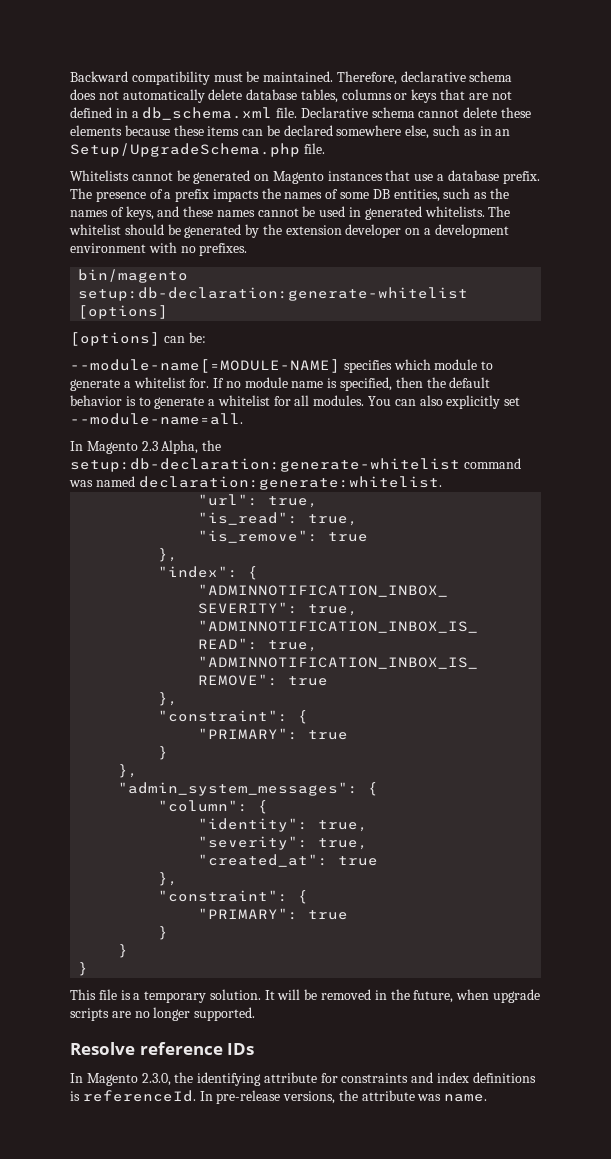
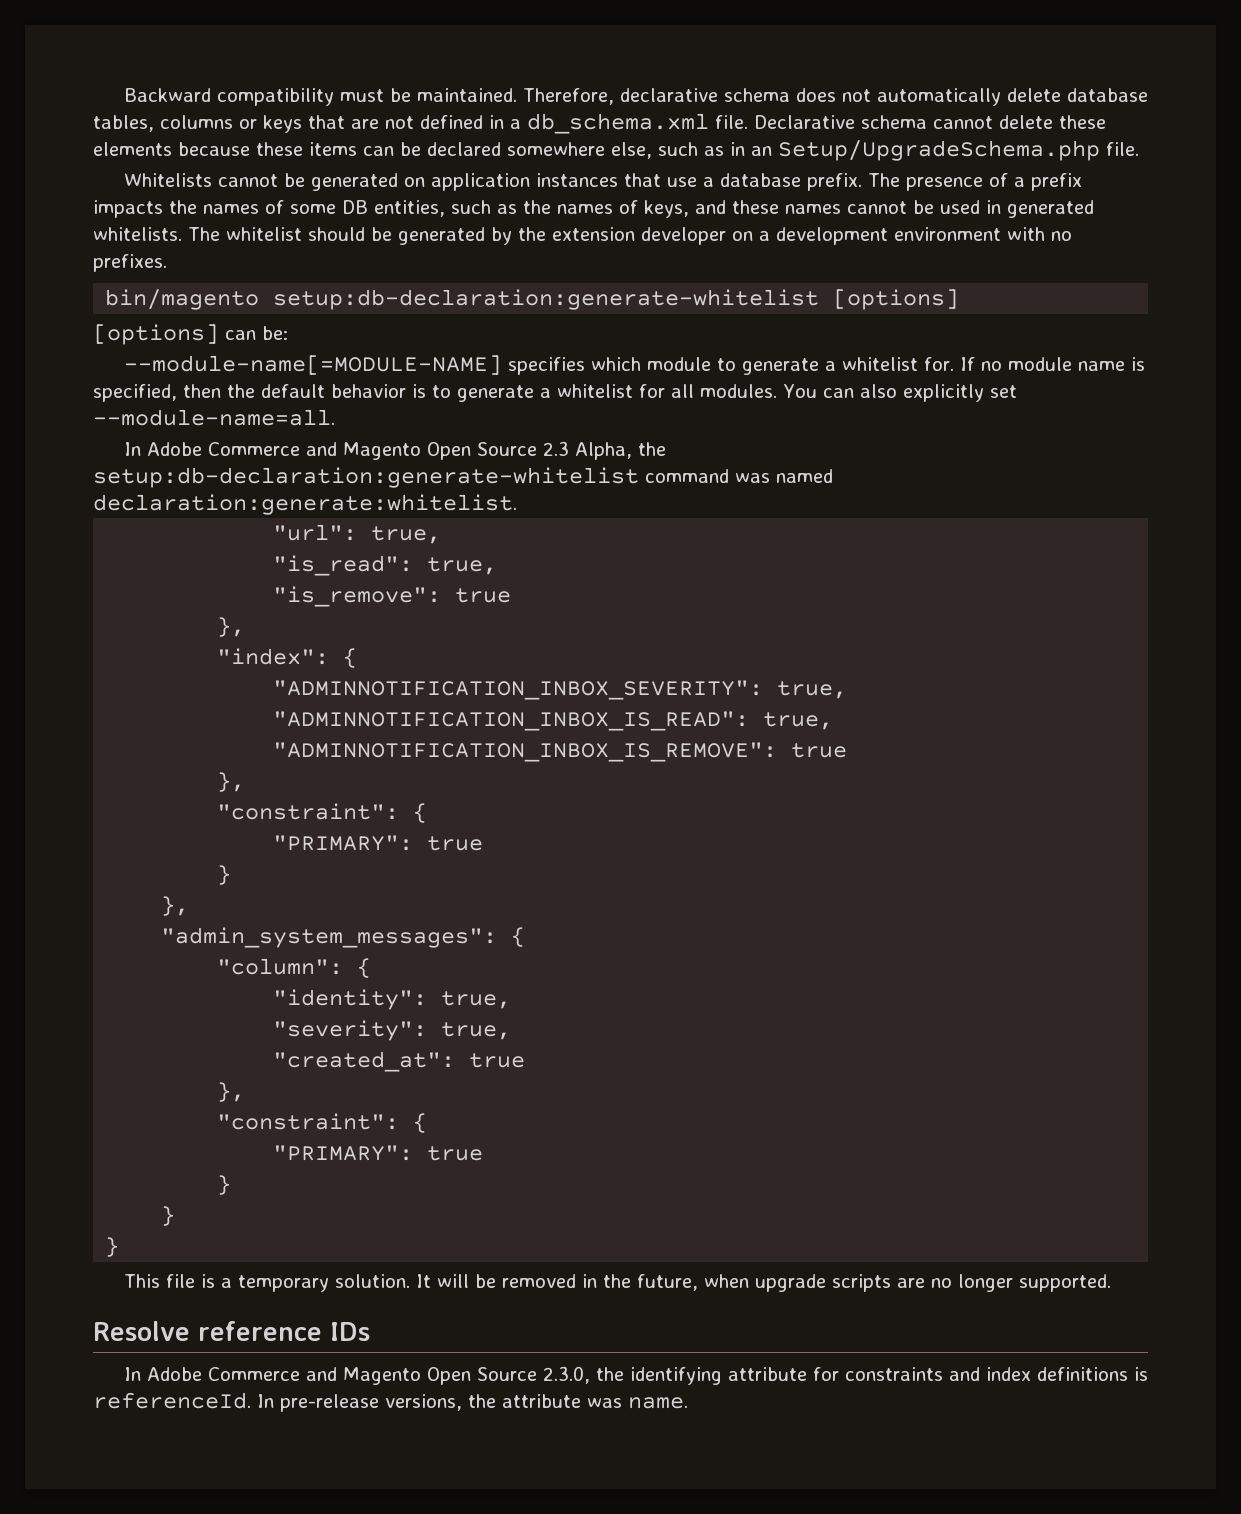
[272,171,324,184] Magento -> [430,173,530,191] application
[86,441,138,454] Magento -> [146,442,537,460] Adobe Commerce and Magento Open Source
[86,1073,138,1086] Magento -> [146,1367,537,1385] Adobe Commerce and Magento Open Source

